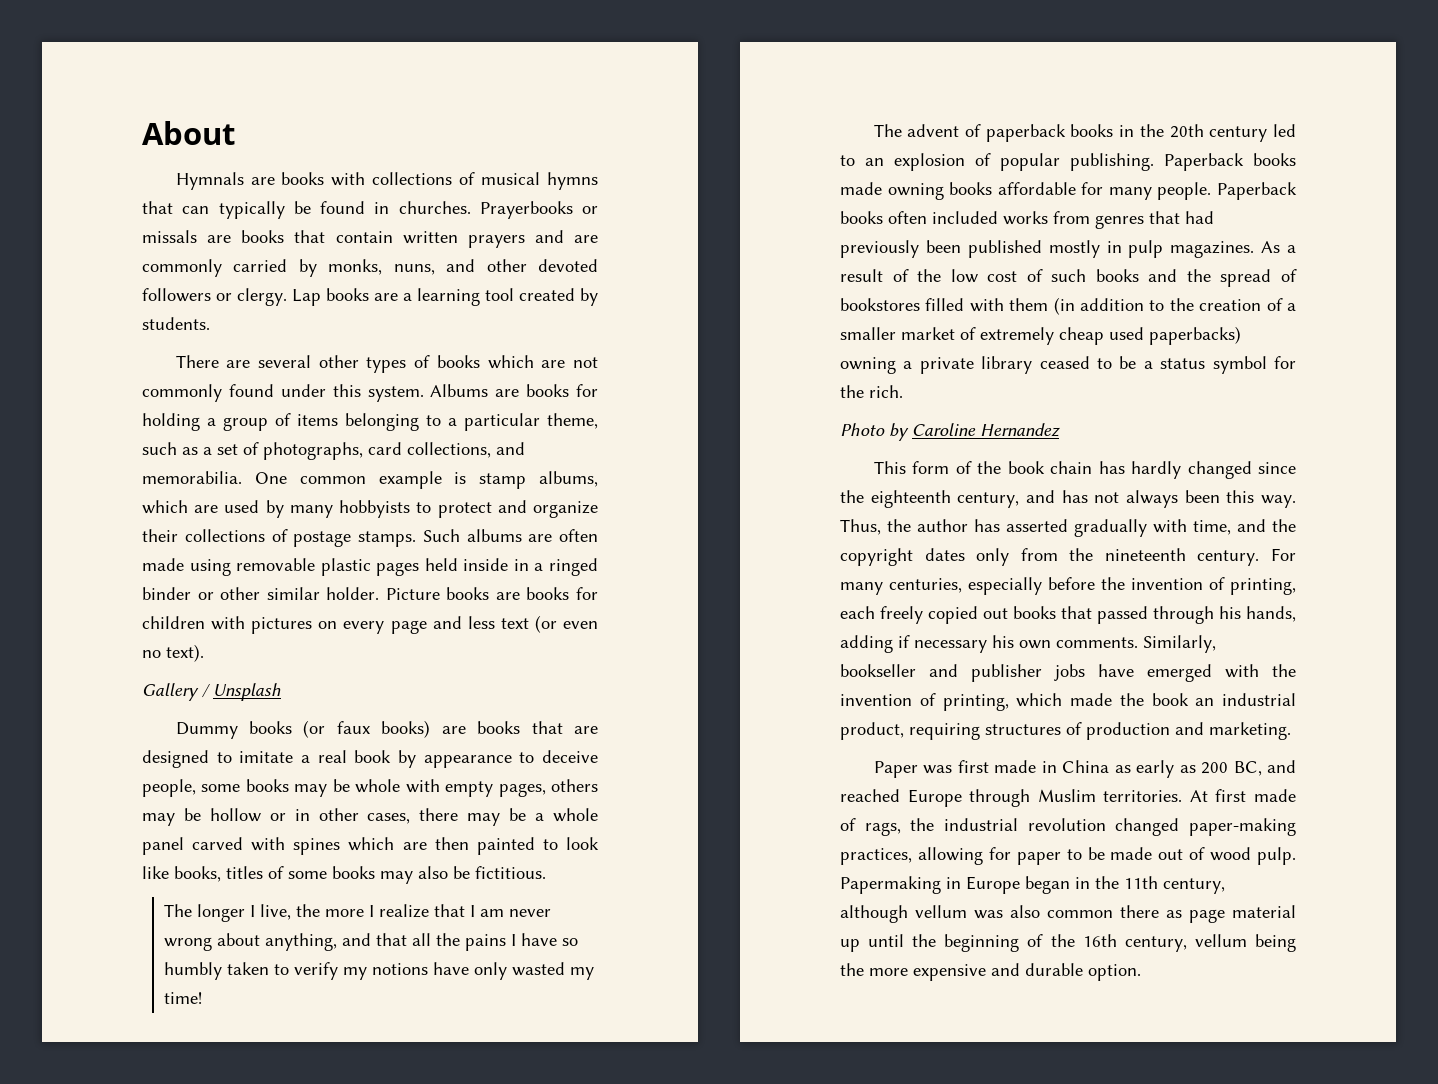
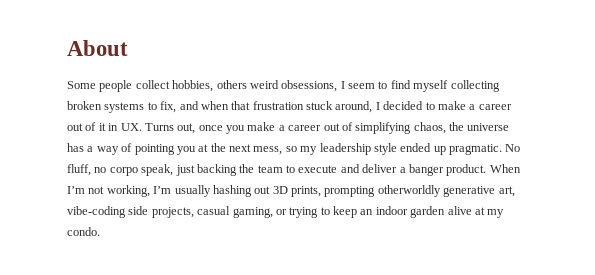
[175,172,598,190] [142,201,598,219] [142,230,598,248] [142,259,598,277] [142,288,598,306] [142,317,210,330] [175,355,598,373] [142,384,598,402] [142,413,598,431] [142,442,525,460] [142,471,598,489] [142,500,598,518] [142,529,598,547] [142,558,598,576] [142,587,598,600] [142,615,599,634] [142,644,204,662] [142,683,281,701] [175,720,598,739] [142,750,598,768] [142,779,599,797] [142,808,599,826] [142,837,599,855] [142,866,546,884] [164,904,552,922] [164,933,579,951] [164,962,595,980] [164,992,203,1004] [873,124,1296,142] [840,153,1296,171] [840,182,1297,200] [840,211,1214,229] [840,240,1296,258] [840,269,1297,287] [840,297,1296,315] [840,326,1241,345] [840,356,1296,374] [840,385,903,398] [840,423,1060,441] [873,461,1296,479] [840,490,1296,508] [840,519,1296,537] [840,548,1296,566] [840,577,1296,595] [840,606,1296,624] [840,635,1216,653] [840,664,1296,682] [840,693,1296,711] [840,722,1291,740] [873,760,1296,778] [840,789,1296,807] [840,818,1296,836] [840,847,1296,865] [840,876,1225,894] [840,905,1296,923] [840,934,1296,952] [840,963,1141,981] Hymnals are books with collections of musical hymns that can typically be found in churches. Prayerbooks or missals are books that contain written prayers and are commonly carried by monks, nuns, and other devoted followers or clergy. Lap books are a learning tool created by students. // There are several other types of books which are not commonly found under this system. Albums are books for holding a group of items belonging to a particular theme, such as a set of photographs, card collections, and memorabilia. One common example is stamp albums, which are used by many hobbyists to protect and organize their collections of postage stamps. Such albums are often made using removable plastic pages held inside in a ringed binder or other similar holder. Picture books are books for children with pictures on every page and less text (or even no text). // Gallery / Unsplash // Dummy books (or faux books) are books that are designed to imitate a real book by appearance to deceive people, some books may be whole with empty pages, others may be hollow or in other cases, there may be a whole panel carved with spines which are then painted to look like books, titles of some books may also be fictitious. // The longer I live, the more I realize that I am never wrong about anything, and that all the pains I have so humbly taken to verify my notions have only wasted my time! // The advent of paperback books in the 20th century led to an explosion of popular publishing. Paperback books made owning books affordable for many people. Paperback books often included works from genres that had previously been published mostly in pulp magazines. As a result of the low cost of such books and the spread of bookstores filled with them (in addition to the creation of a smaller market of extremely cheap used paperbacks) owning a private library ceased to be a status symbol for the rich. // Photo by Caroline Hernandez // This form of the book chain has hardly changed since the eighteenth century, and has not always been this way. Thus, the author has asserted gradually with time, and the copyright dates only from the nineteenth century. For many centuries, especially before the invention of printing, each freely copied out books that passed through his hands, adding if necessary his own comments. Similarly, bookseller and publisher jobs have emerged with the invention of printing, which made the book an industrial product, requiring structures of production and marketing. // Paper was first made in China as early as 200 BC, and reached Europe through Muslim territories. At first made of rags, the industrial revolution changed paper-making practices, allowing for paper to be made out of wood pulp. Papermaking in Europe began in the 11th century, although vellum was also common there as page material up until the beginning of the 16th century, vellum being the more expensive and durable option. -> [67,80,500,92] [67,101,512,113] [67,122,510,134] [67,143,521,155] [67,164,521,176] [67,185,515,197] [67,206,505,218] [67,227,100,236] Some people collect hobbies, others weird obsessions, I seem to find myself collecting broken systems to fix, and when that frustration stuck around, I decided to make a career out of it in UX. Turns out, once you make a career out of simplifying chaos, the universe has a way of pointing you at the next mess, so my leadership style ended up pragmatic. No fluff, no corpo speak, just backing the team to execute and deliver a banger product. When I’m not working, I’m usually hashing out 3D prints, prompting otherworldly generative art, vibe-coding side projects, casual gaming, or trying to keep an indoor garden alive at my condo.

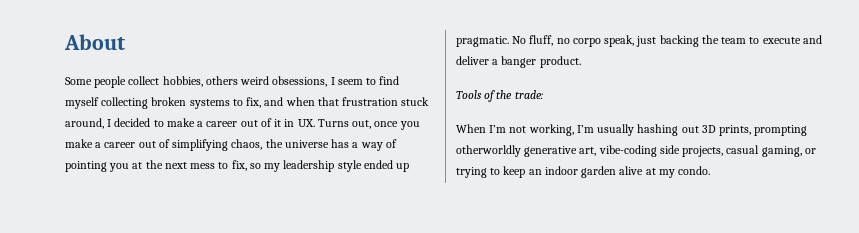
[253,146,283,155] mess, -> [190,160,247,171] mess to fix,
(487, 170) none -> [456,90,543,102] // Tools of the trade: //

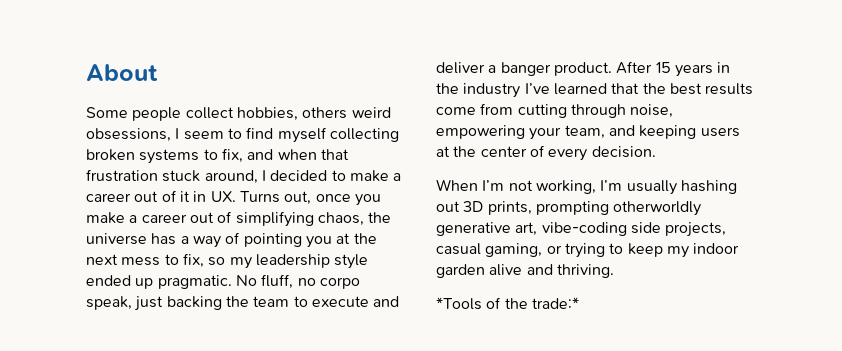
[456,90,543,102] // Tools of the trade: -> [616,61,731,77] [436,83,754,98] [436,103,674,118] [436,125,740,140] [436,145,656,161] After 15 years in the industry I’ve learned that the best results come from cutting through noise, empowering your team, and keeping users at the center of every decision.
[528,169,542,175] an -> [666,246,689,258] my
[645,166,711,178] at my condo. -> [526,264,614,278] [436,297,579,310] and thriving. // *Tools of the trade:*

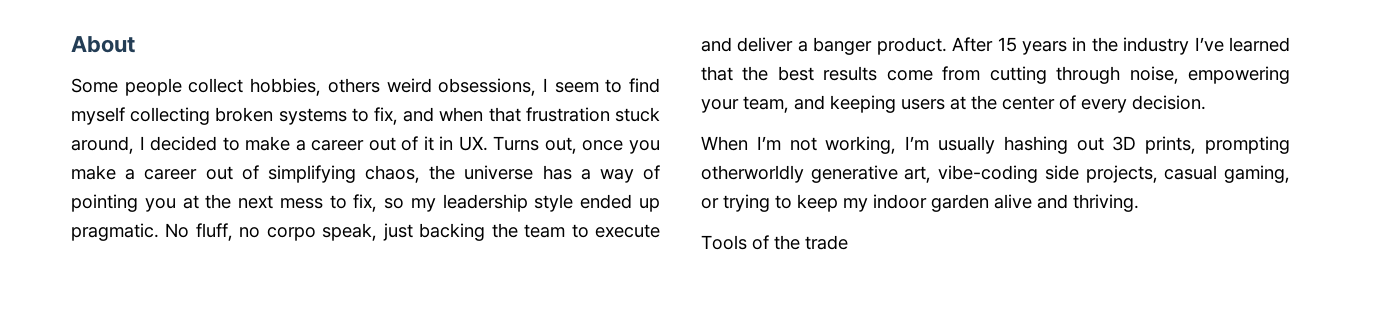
[436,297,482,310] *Tools -> [701,235,747,250] Tools
[531,297,579,309] trade:* -> [805,235,848,250] trade

